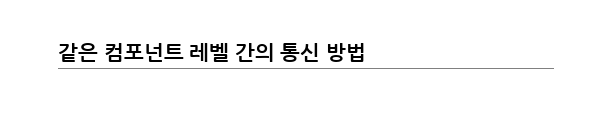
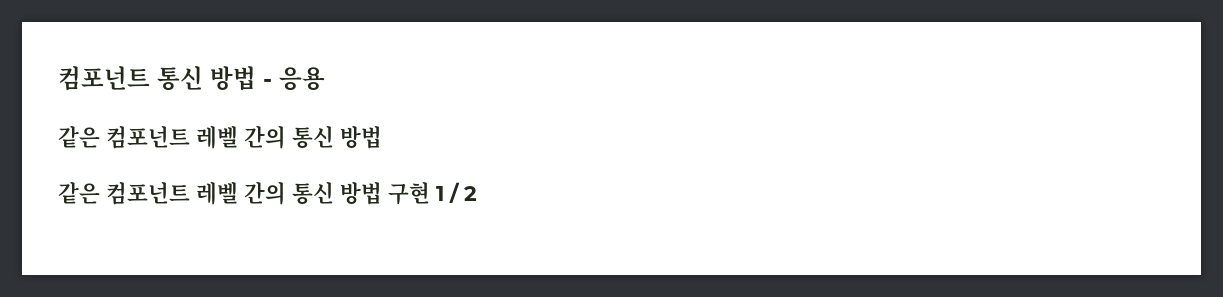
[58,43,366,62] 같은 컴포넌트 레벨 간의 통신 방법 -> [58,66,325,91] [58,125,382,149] [58,181,477,205] 컴포넌트 통신 방법 - 응용 // 같은 컴포넌트 레벨 간의 통신 방법 // 같은 컴포넌트 레벨 간의 통신 방법 구현 1 / 2

